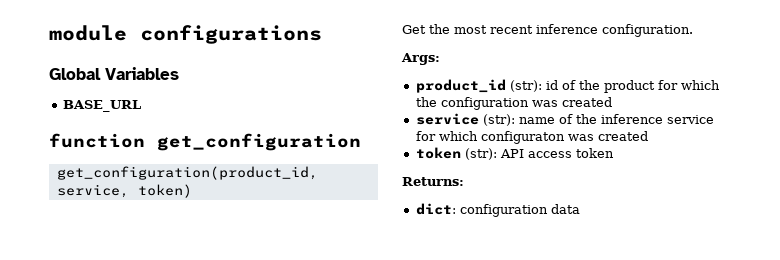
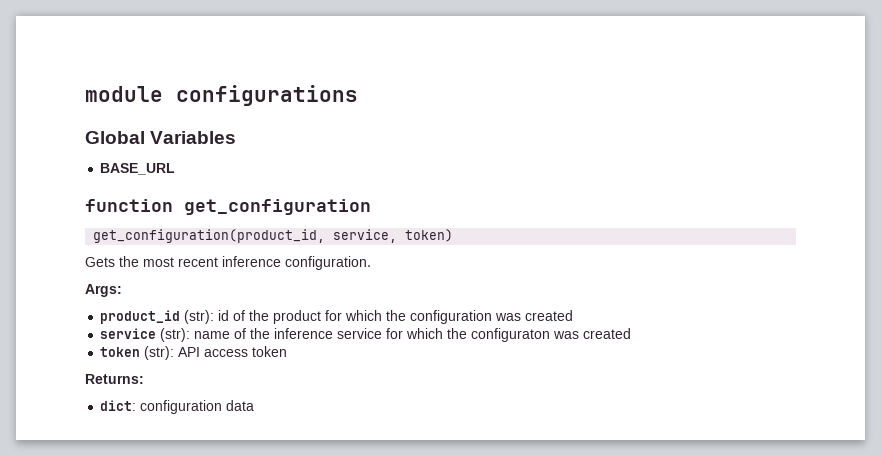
[402,25,426,34] Get -> [85,257,115,267] Gets
(478, 136) none -> [447,328,468,339] the

